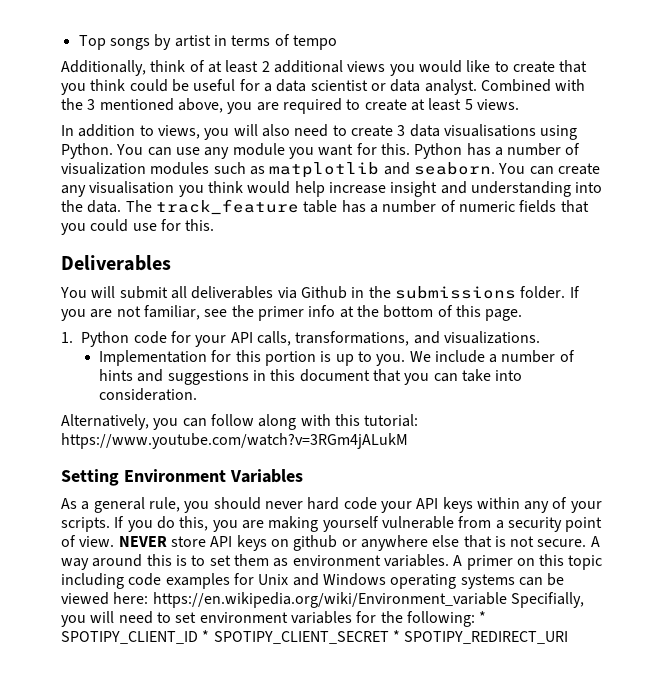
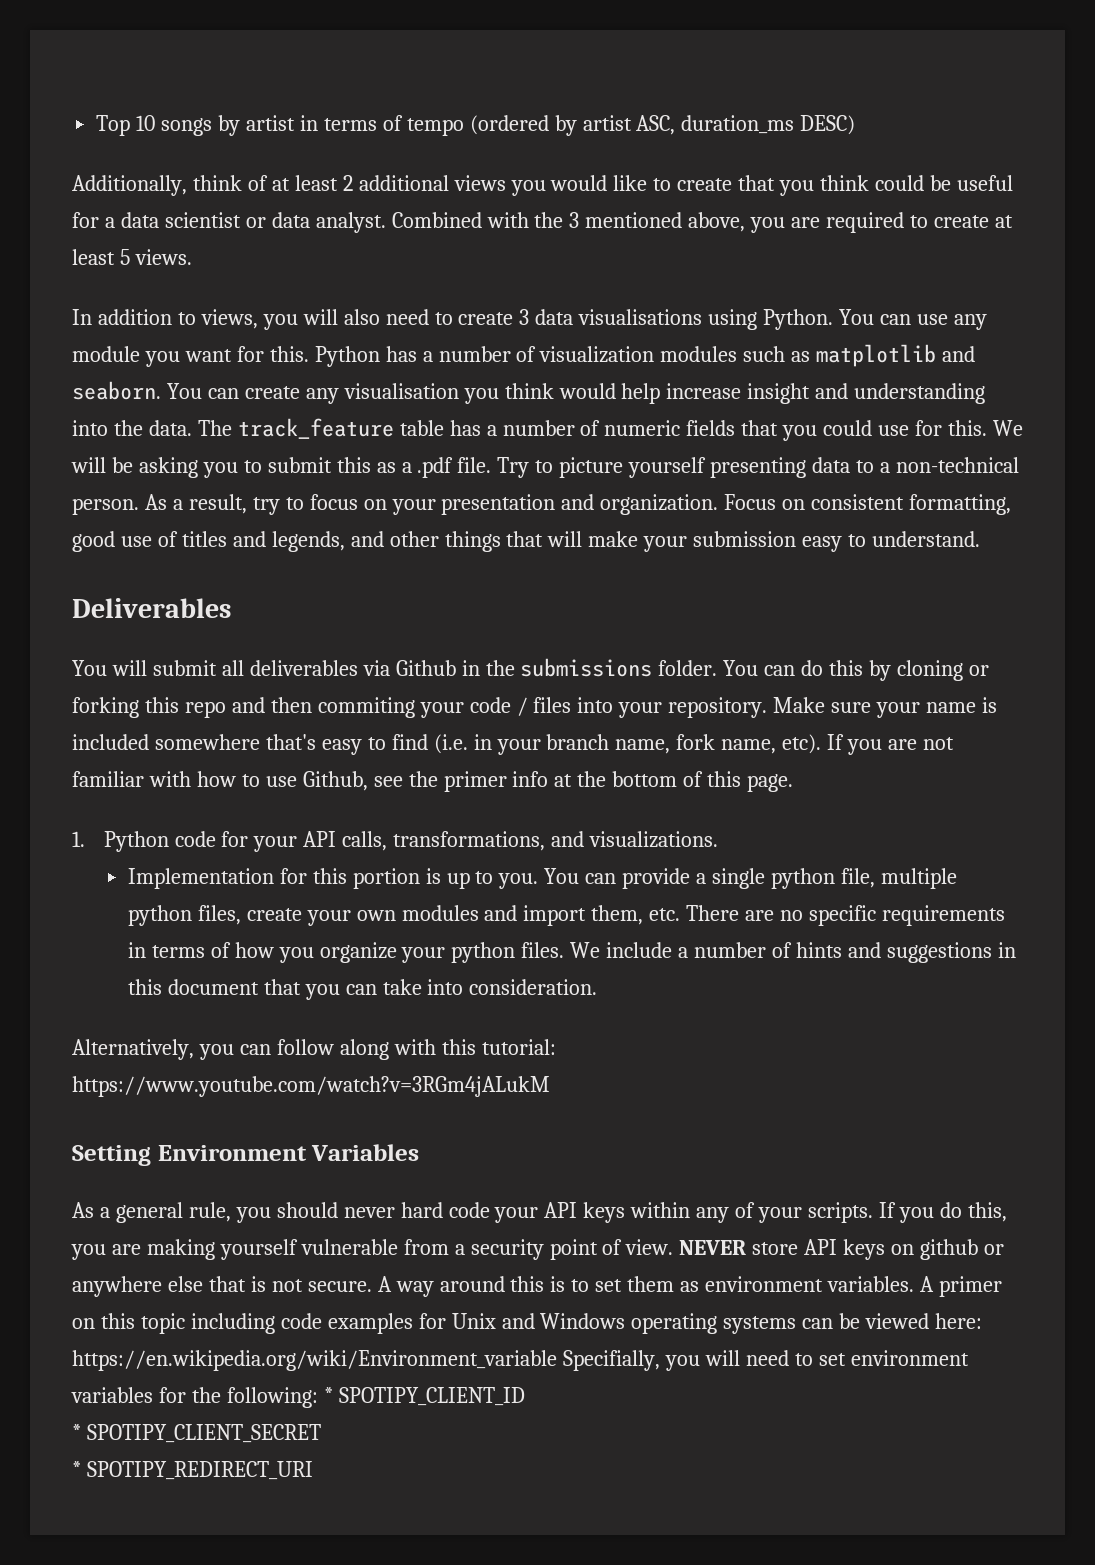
(106, 42) none -> [136,115,156,131] 10
(337, 42) none -> [469,115,856,136] (ordered by artist ASC, duration_ms DESC)
(215, 225) none -> [992,420,1023,436] [71,457,1019,478] [72,494,1012,515] [72,531,981,552] We will be asking you to submit this as a .pdf file. Try to picture yourself presenting data to a non-technical person. As a result, try to focus on your presentation and organization. Focus on consistent formatting, good use of titles and legends, and other things that will make your submission easy to understand.
[569,286,580,298] [61,305,200,321] If you are not familiar, -> [723,660,989,681] [72,697,997,718] [72,734,954,755] [72,771,368,791] You can do this by cloning or forking this repo and then commiting your code / files into your repository. Make sure your name is included somewhere that's easy to find (i.e. in your branch name, fork name, etc). If you are not familiar with how to use Github,
(406, 360) none -> [544,868,957,889] [127,905,1005,926] [127,942,565,963] You can provide a single python file, multiple python files, create your own modules and import them, etc. There are no specific requirements in terms of how you organize your python files.
(198, 637) none -> (525, 1396) //
(389, 637) none -> (321, 1433) //

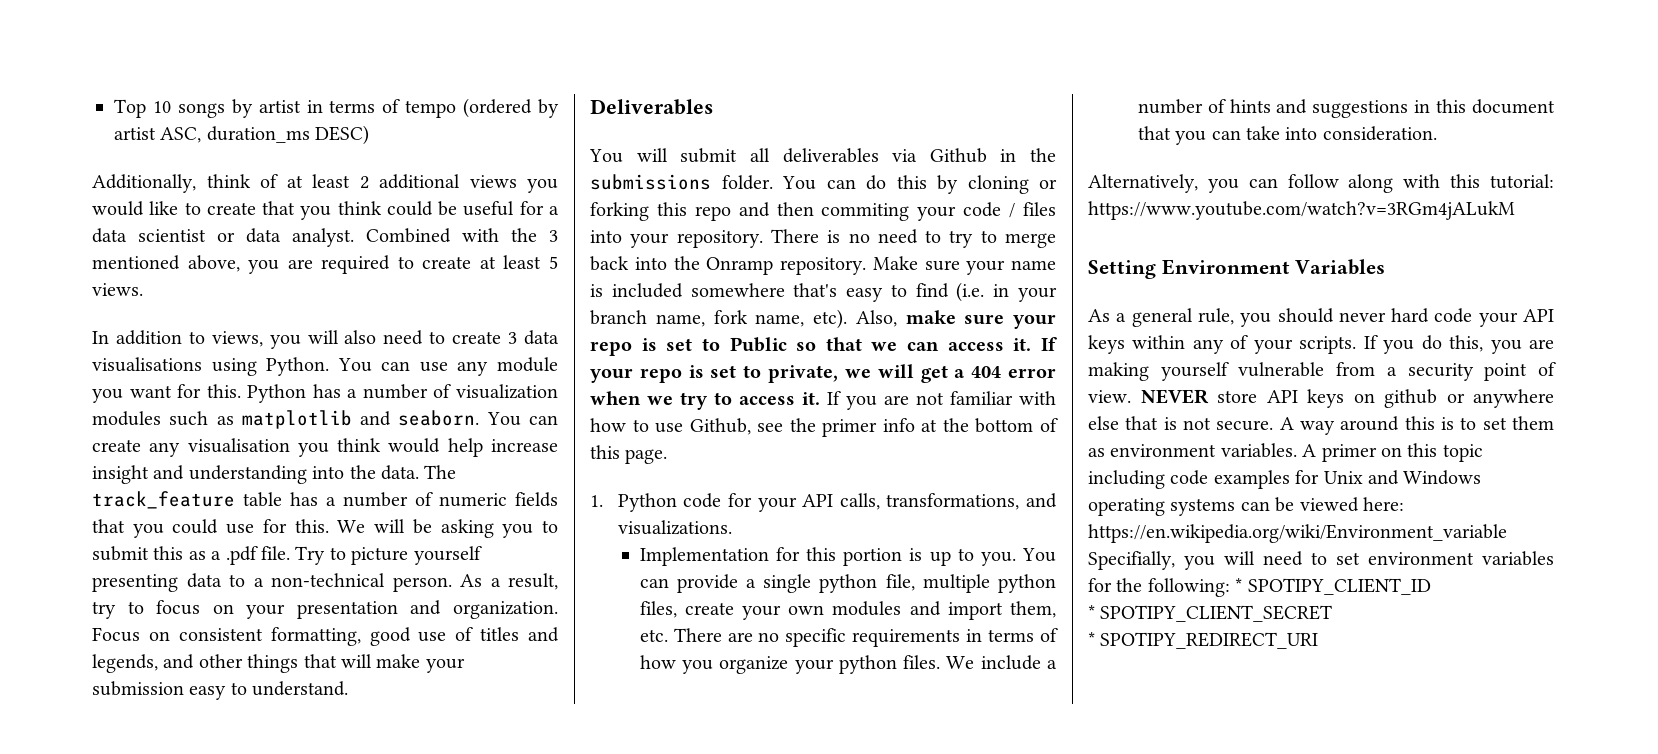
(768, 707) none -> [770,229,1056,248] [590,256,866,275] There is no need to try to merge back into the Onramp repository.
(822, 744) none -> [855,310,1056,329] [590,337,1057,356] [590,364,1056,383] [590,391,820,410] Also, make sure your repo is set to Public so that we can access it. If your repo is set to private, we will get a 404 error when we try to access it.

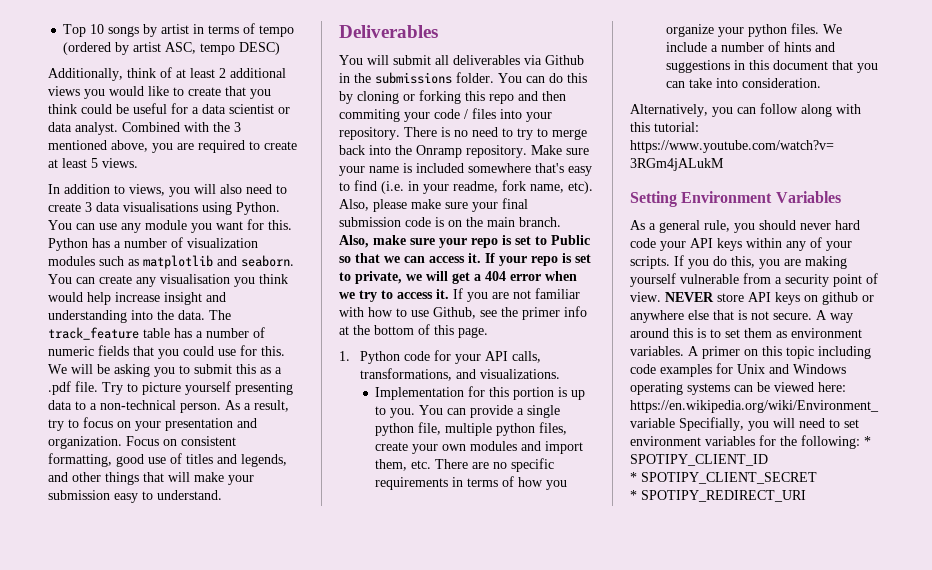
[206,126,310,143] duration_ms -> [200,43,236,55] tempo
[590,310,705,327] branch name, -> [453,181,498,193] readme,
(897, 318) none -> [373,198,528,212] [339,217,561,227] [339,235,369,248] please make sure your final submission code is on the main branch. Also,

